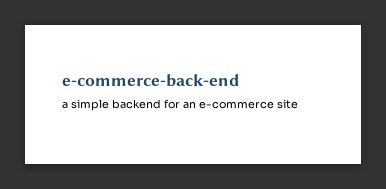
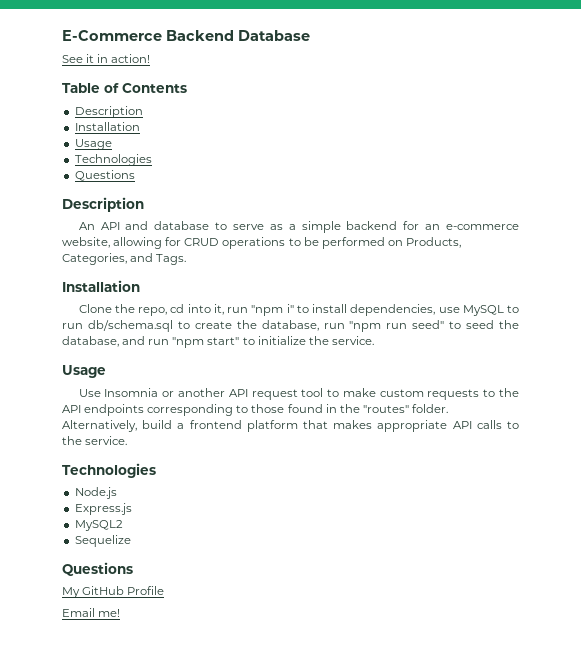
[62,74,239,87] e-commerce-back-end // -> [62,30,310,41] [62,54,151,63] [62,83,187,93] [74,106,143,118] [74,122,140,131] [74,139,112,150] [74,154,152,166] [74,170,135,181] [62,197,144,212] [78,221,283,230] E-Commerce Backend Database // See it in action! // Table of Contents // Description // Installation // Usage // Technologies // Questions // Description // An API and database to serve as
[277,99,298,109] site -> [62,237,461,249] [62,253,187,265] [62,280,140,292] [78,304,519,316] [62,320,519,332] [62,336,374,348] [62,365,106,378] [78,388,519,400] [62,404,448,416] [62,420,519,432] [62,436,128,445] [62,463,156,478] [74,487,117,499] [74,503,132,515] [74,520,123,531] [74,535,131,547] [62,562,133,576] [62,586,165,598] [62,608,121,617] website, allowing for CRUD operations to be performed on Products, Categories, and Tags. // Installation // Clone the repo, cd into it, run "npm i" to install dependencies, use MySQL to run db/schema.sql to create the database, run "npm run seed" to seed the database, and run "npm start" to initialize the service. // Usage // Use Insomnia or another API request tool to make custom requests to the API endpoints corresponding to those found in the "routes" folder. Alternatively, build a frontend platform that makes appropriate API calls to the service. // Technologies // Node.js // Express.js // MySQL2 // Sequelize // Questions // My GitHub Profile // Email me!

